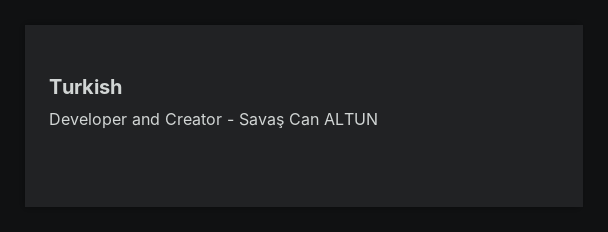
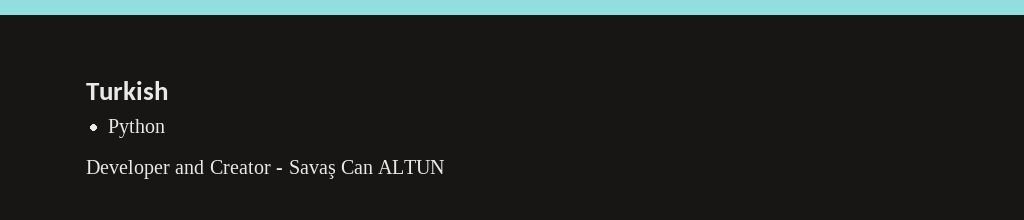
(122, 86) none -> [108,119,165,138] // Python

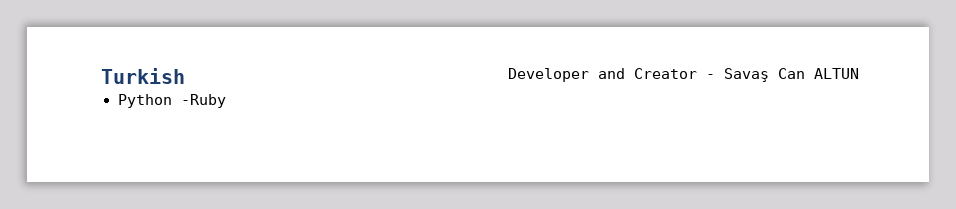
(165, 128) none -> [180,94,226,108] -Ruby

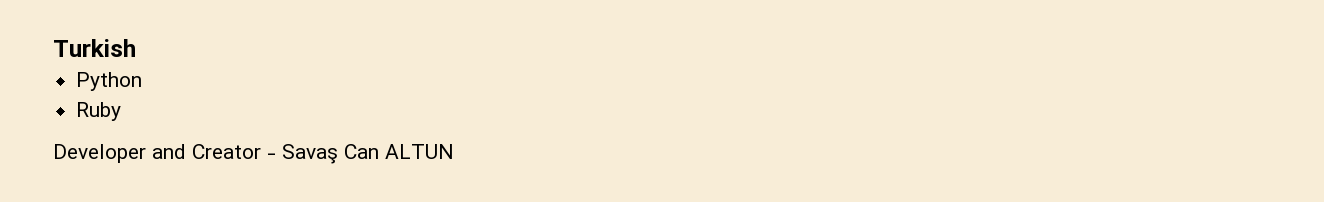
[180,94,226,108] -Ruby -> [76,102,122,121] // Ruby

